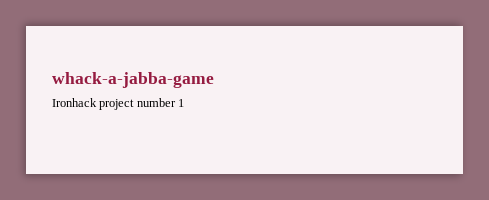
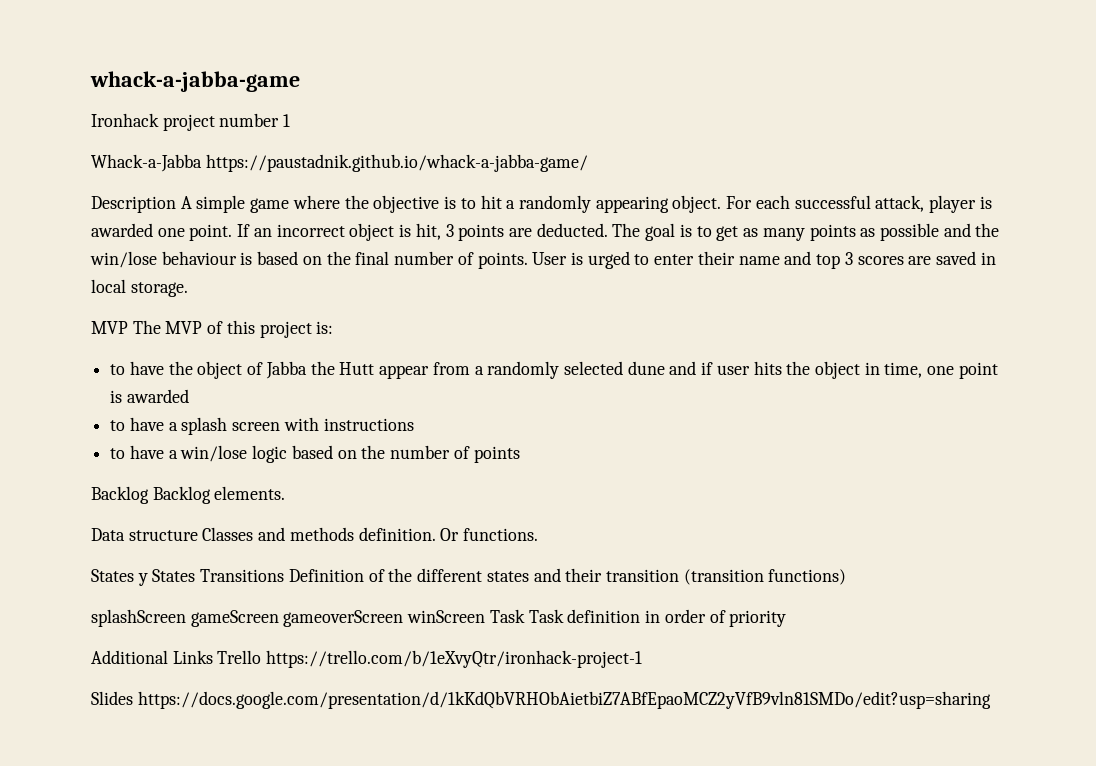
(185, 103) none -> [91,154,588,172] [91,195,992,213] [91,223,1000,241] [90,251,996,269] [91,279,188,297] [91,320,334,338] [110,361,998,379] [110,389,189,403] [110,417,414,435] [110,445,520,463] [91,486,286,504] [91,527,539,541] [91,568,847,586] [91,609,787,627] [91,650,643,668] [91,691,991,709] // Whack-a-Jabba https://paustadnik.github.io/whack-a-jabba-game/ // Description A simple game where the objective is to hit a randomly appearing object. For each successful attack, player is awarded one point. If an incorrect object is hit, 3 points are deducted. The goal is to get as many points as possible and the win/lose behaviour is based on the final number of points. User is urged to enter their name and top 3 scores are saved in local storage. // MVP The MVP of this project is: // to have the object of Jabba the Hutt appear from a randomly selected dune and if user hits the object in time, one point is awarded // to have a splash screen with instructions // to have a win/lose logic based on the number of points // Backlog Backlog elements. // Data structure Classes and methods definition. Or functions. // States y States Transitions Definition of the different states and their transition (transition functions) // splashScreen gameScreen gameoverScreen winScreen Task Task definition in order of priority // Additional Links Trello https://trello.com/b/1eXvyQtr/ironhack-project-1 // Slides https://docs.google.com/presentation/d/1kKdQbVRHObAietbiZ7ABfEpaoMCZ2yVfB9vln81SMDo/edit?usp=sharing

